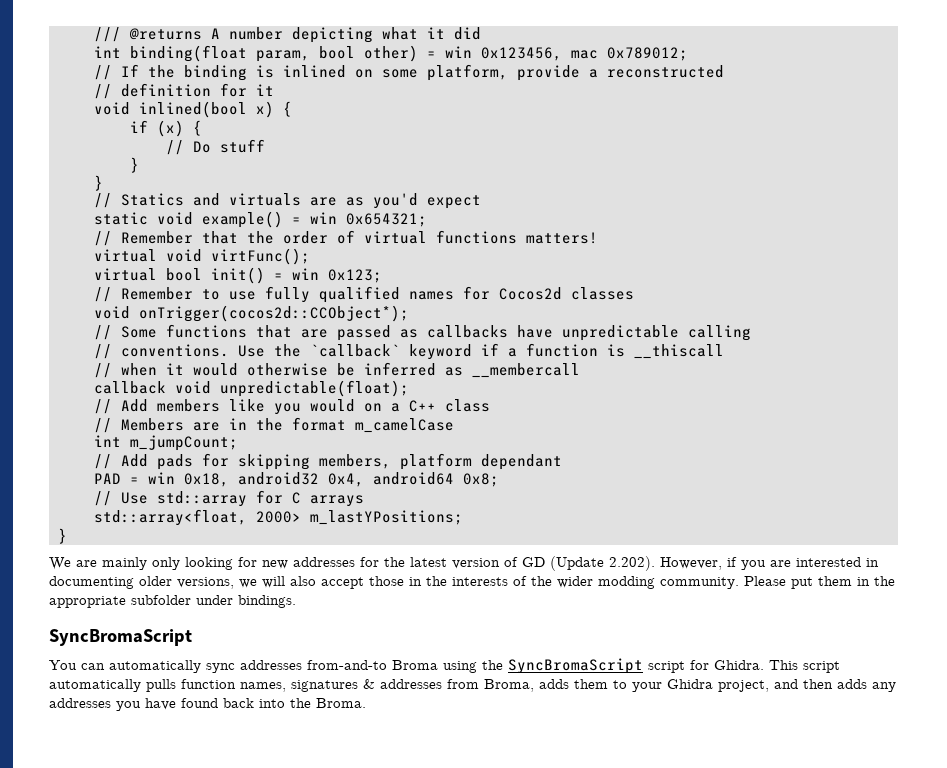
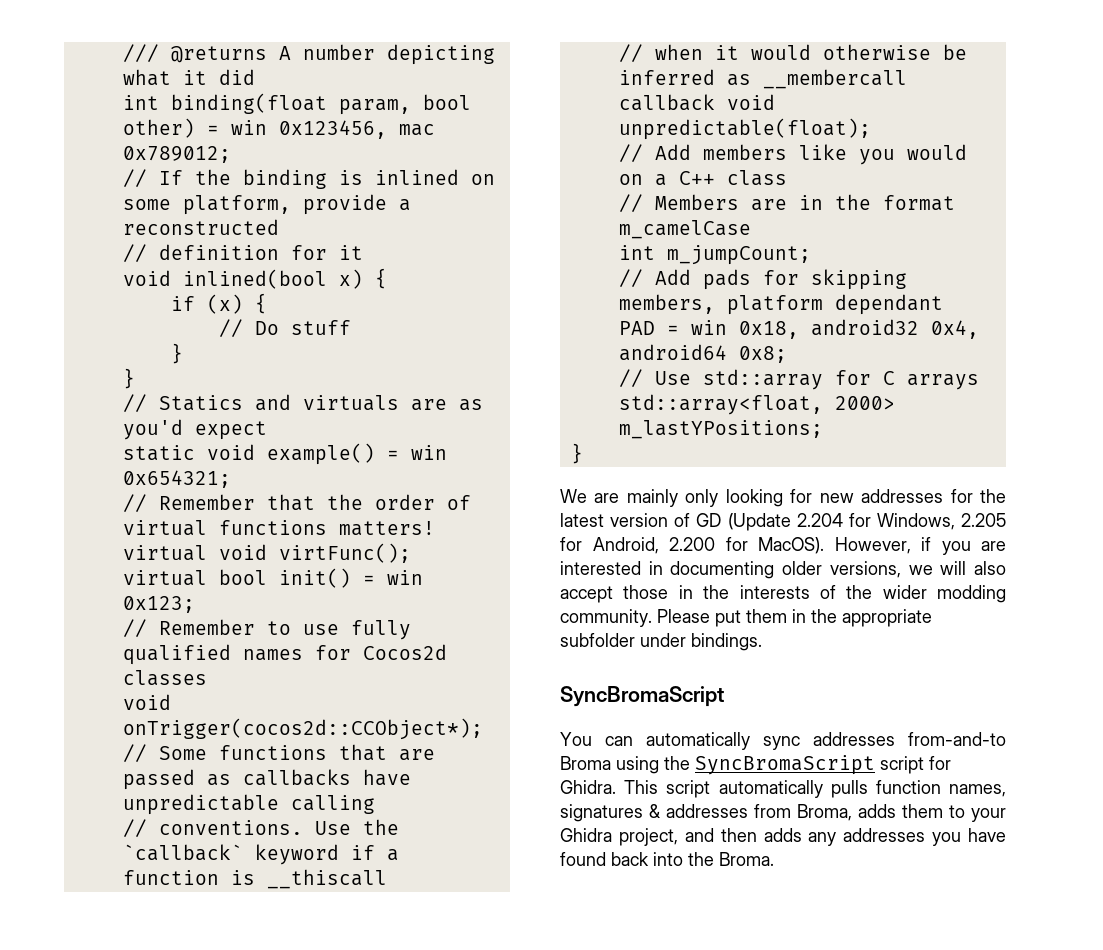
[609,556,655,571] 2.202). -> [796,513,1006,530] [560,537,824,554] 2.204 for Windows, 2.205 for Android, 2.200 for MacOS).

